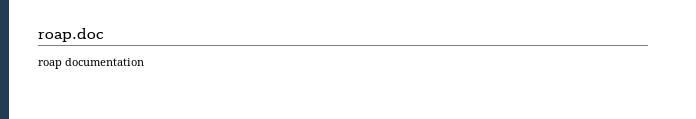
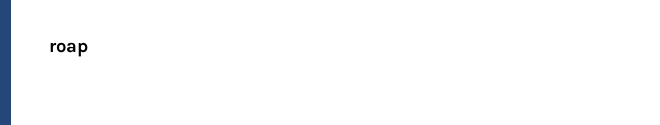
[38,28,104,42] [38,58,144,69] roap.doc // roap documentation -> [49,42,88,57] roap

